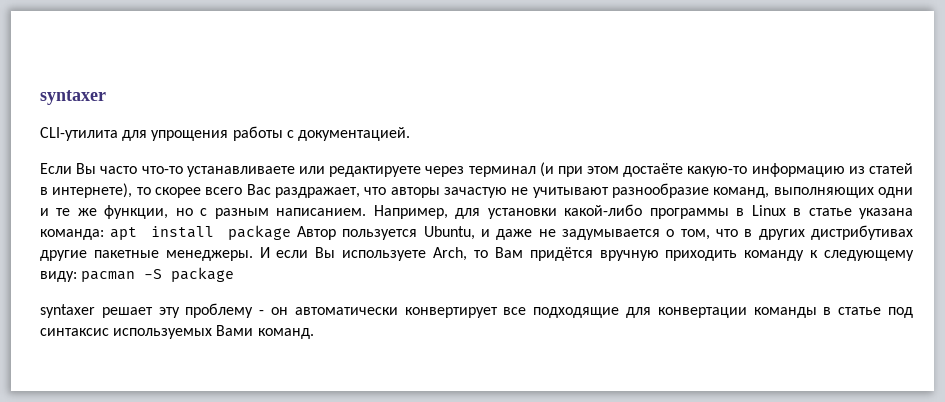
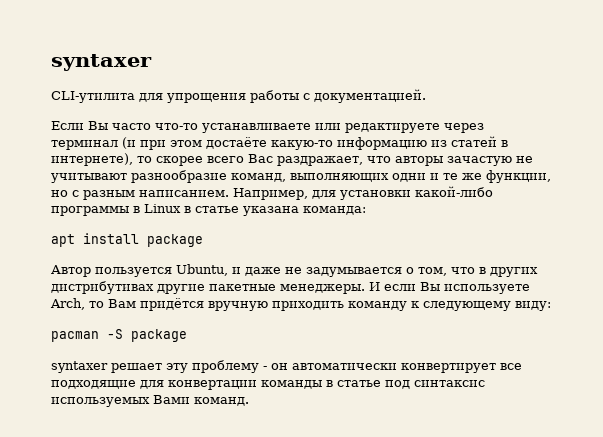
(104, 234) none -> (366, 210) //
(291, 232) none -> (203, 240) //
(77, 276) none -> (551, 306) //

